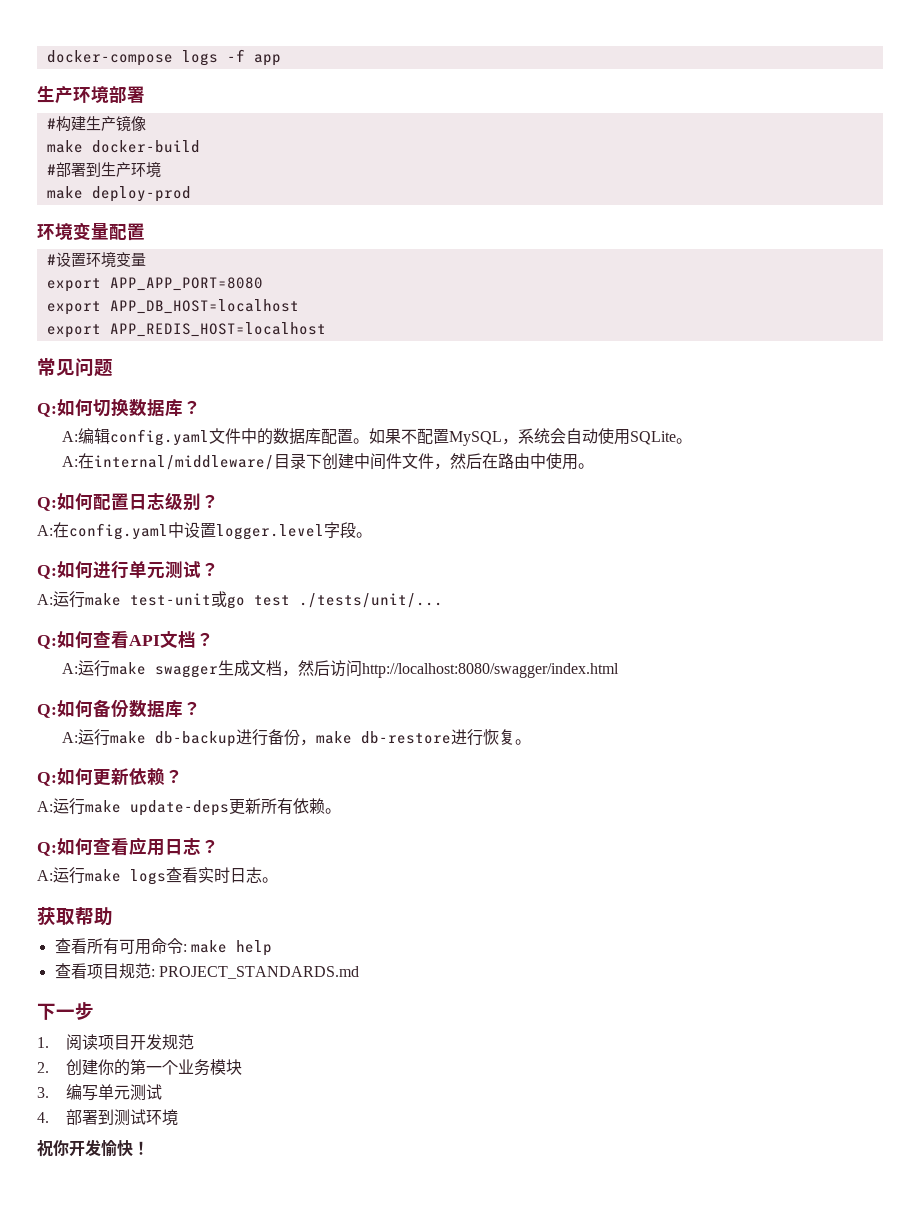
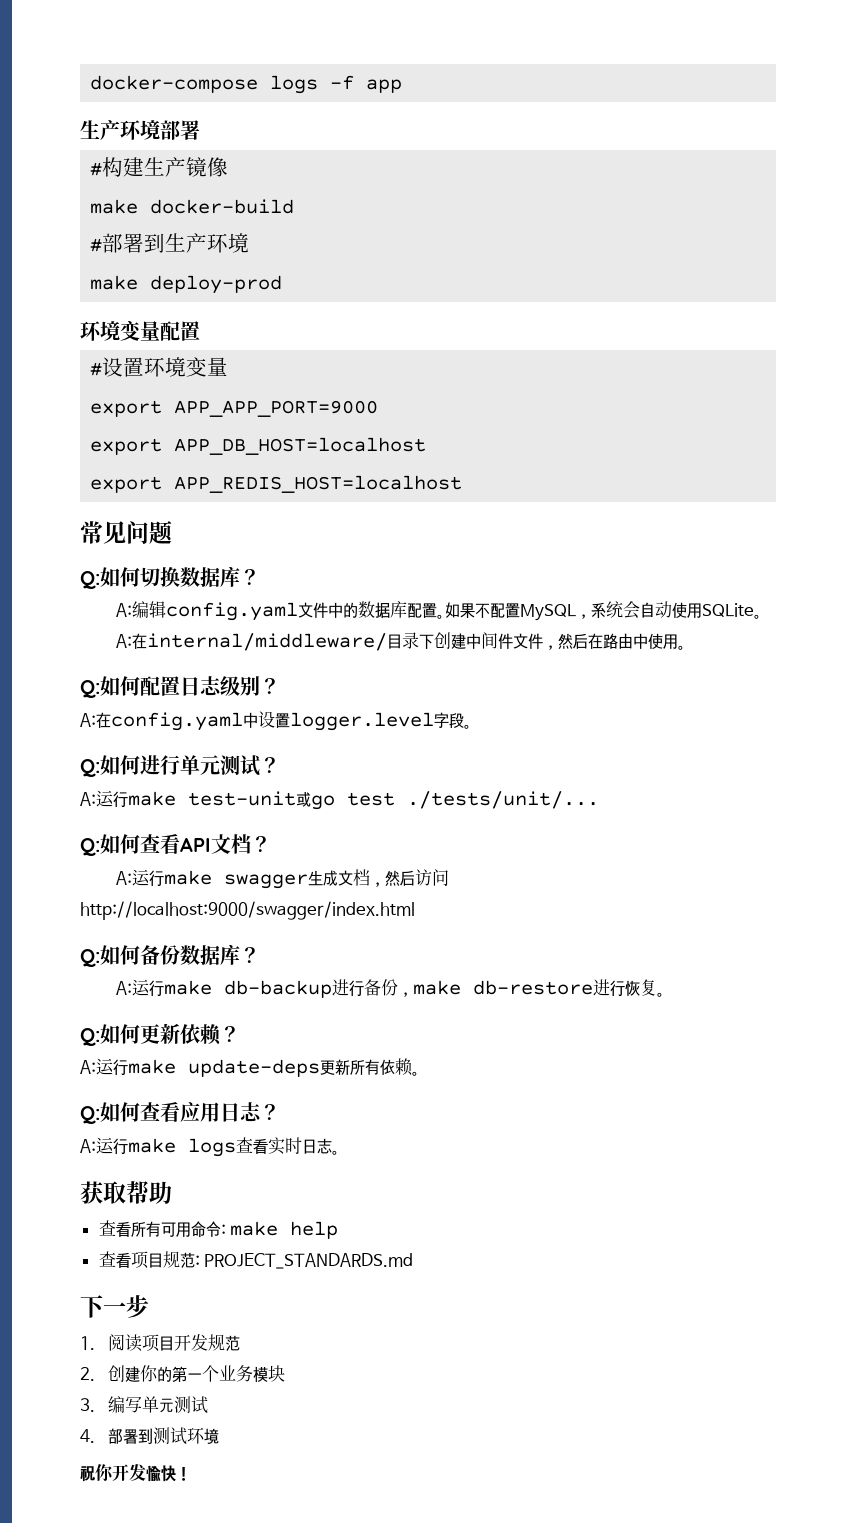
[109,277,263,291] APP_APP_PORT=8080 -> [174,400,379,417] APP_APP_PORT=9000
[361,663,619,678] http://localhost:8080/swagger/index.html -> [80,901,415,920] http://localhost:9000/swagger/index.html

